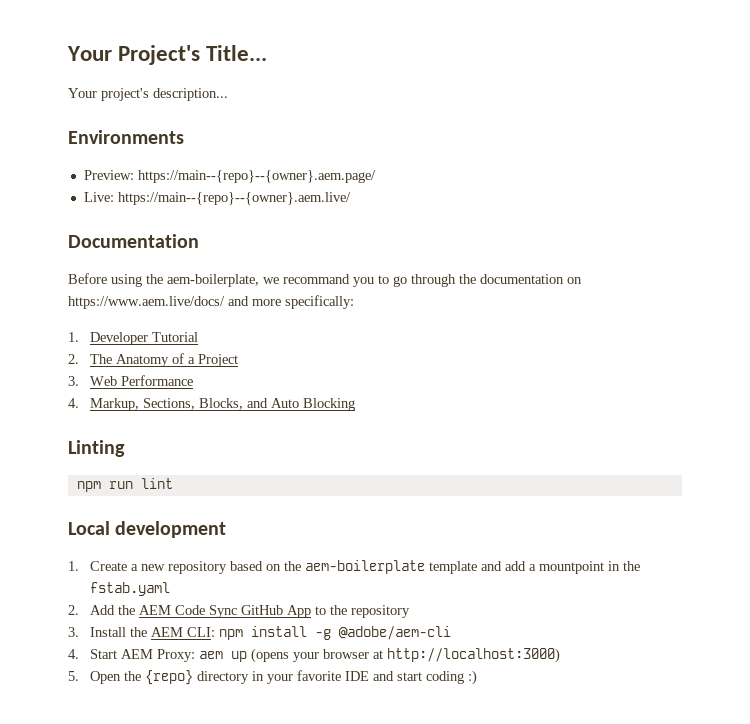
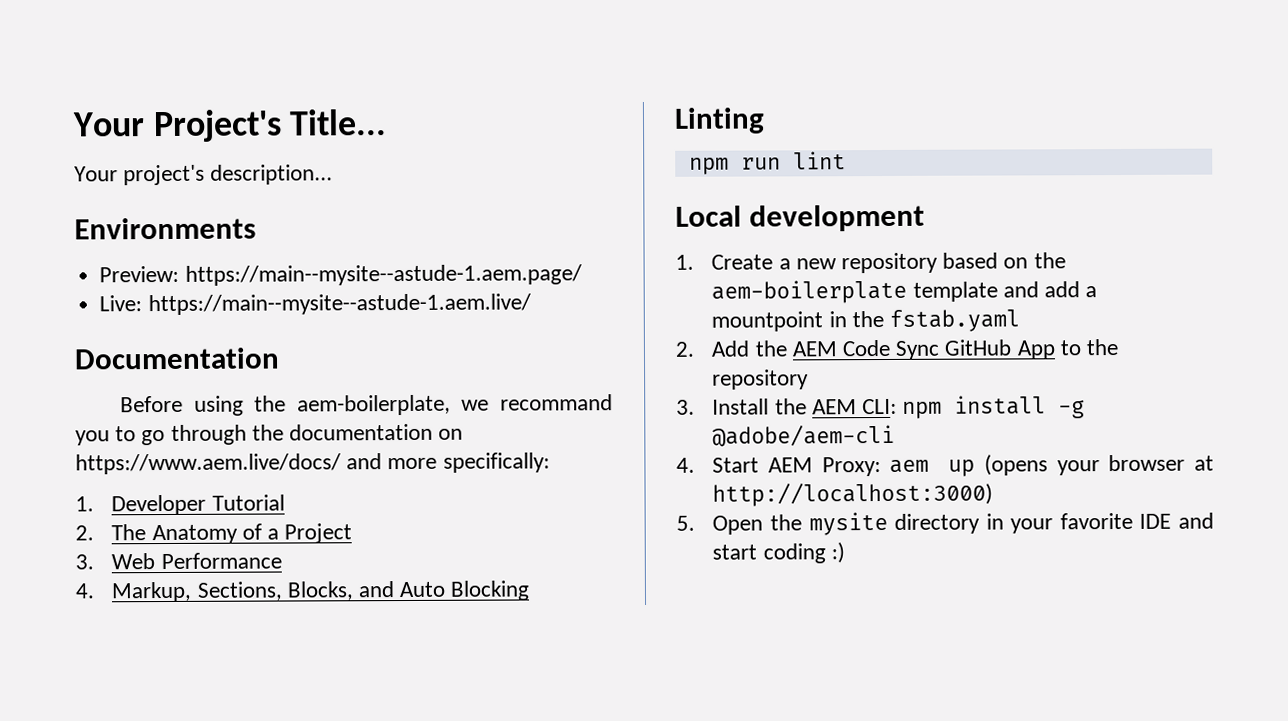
[137,170,376,183] https://main--{repo}--{owner}.aem.page/ -> [184,264,582,286] https://main--mysite--astude-1.aem.page/
[117,192,351,205] https://main--{repo}--{owner}.aem.live/ -> [147,293,531,316] https://main--mysite--astude-1.aem.live/
[145,670,194,685] {repo} -> [808,511,888,536] mysite

